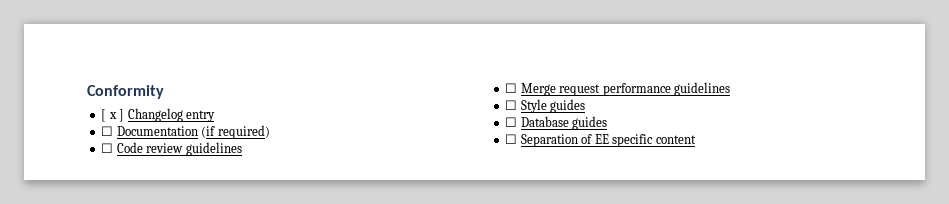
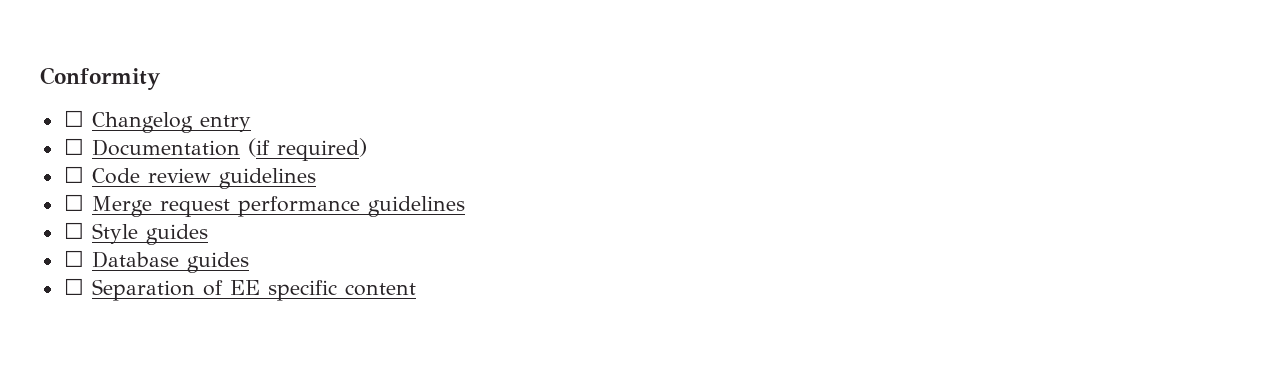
[101,109,125,122] [ x ] -> [63,110,84,127] ☐

